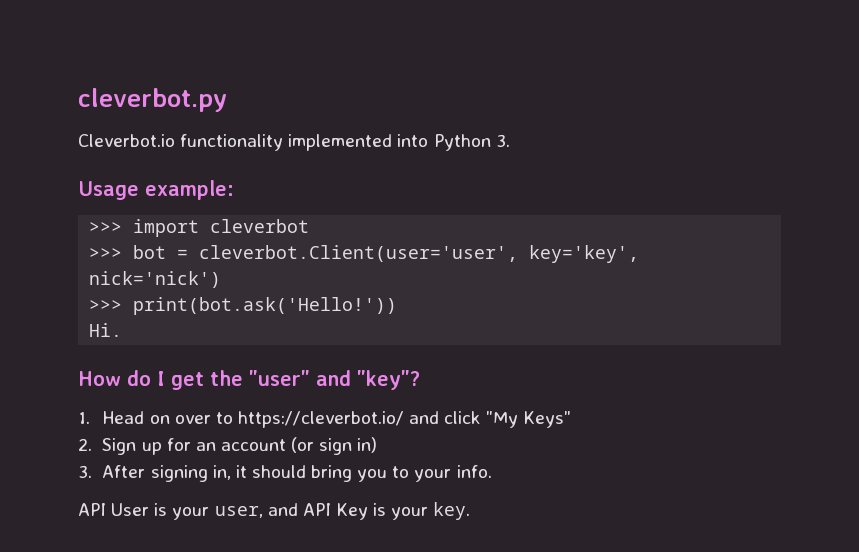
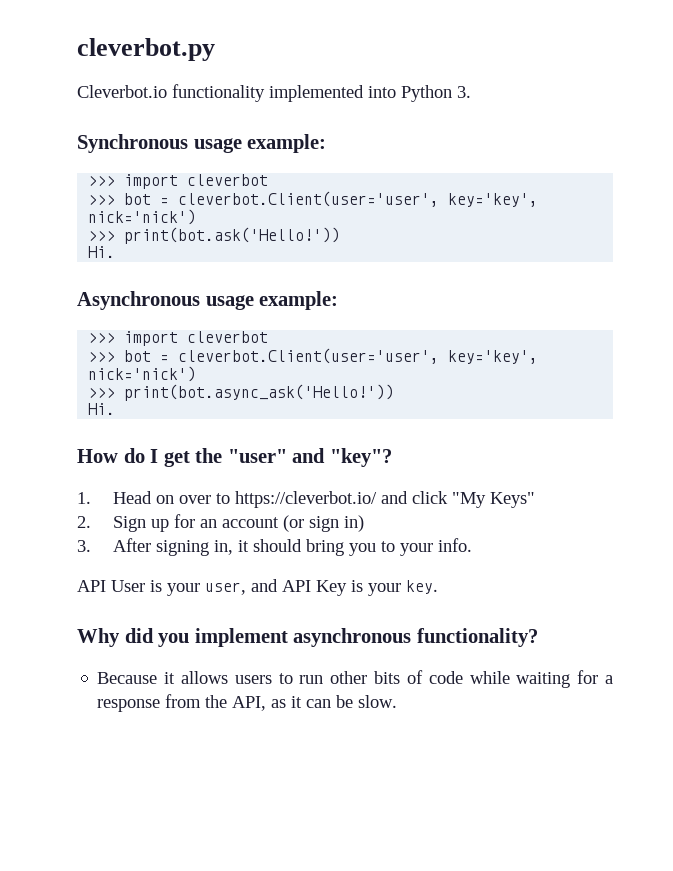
[78,181,139,200] Usage -> [77,134,242,153] Synchronous usage
(123, 330) none -> [77,291,339,310] [88,331,269,346] [88,348,539,364] [88,366,197,382] [88,384,395,401] [88,403,116,415] // Asynchronous usage example: // >>> import cleverbot // >>> bot = cleverbot.Client(user='user', key='key', nick='nick') // >>> print(bot.async_ask('Hello!')) // Hi.
(471, 511) none -> [77,628,538,647] [97,670,614,688] [97,694,398,712] // Why did you implement asynchronous functionality? // Because it allows users to run other bits of code while waiting for a response from the API, as it can be slow.

